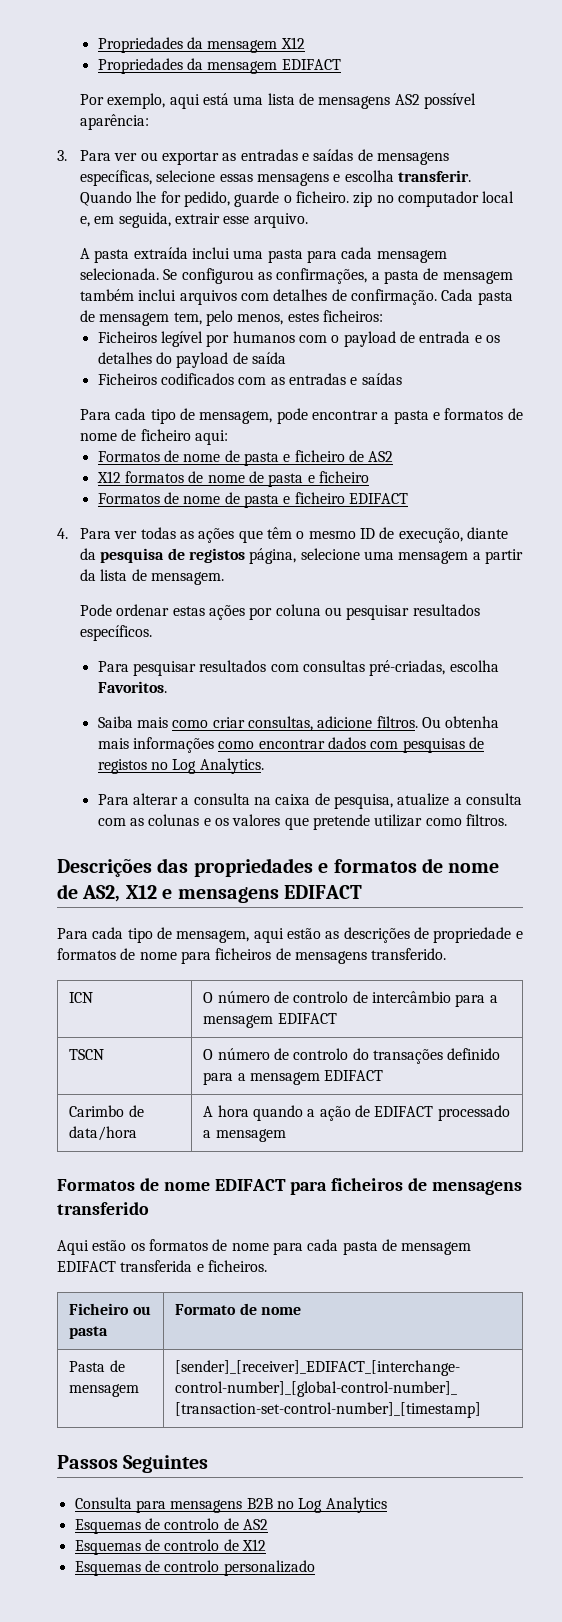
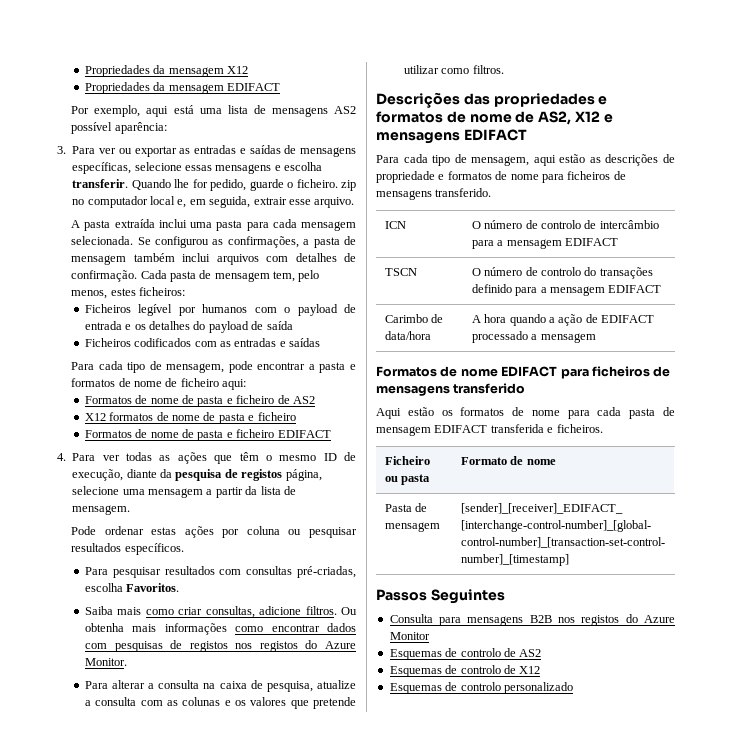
[150,758,264,774] no Log Analytics. -> [235,640,356,652] [84,658,127,666] nos registos do Azure Monitor.
[276,1497,387,1513] no Log Analytics -> [558,614,675,626] [389,632,430,640] nos registos do Azure Monitor

